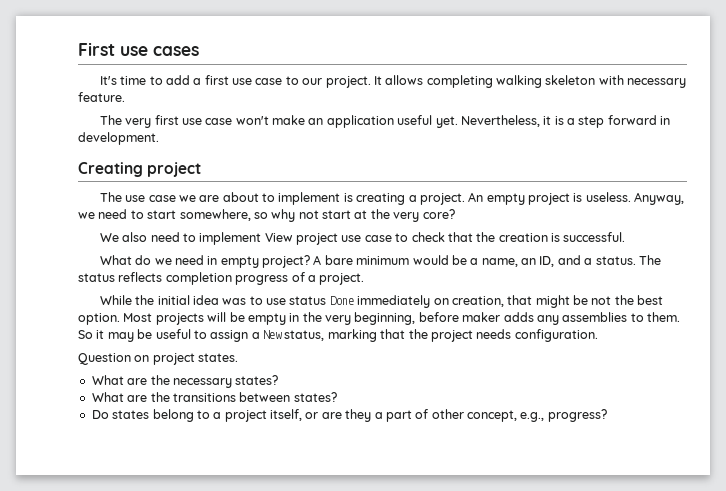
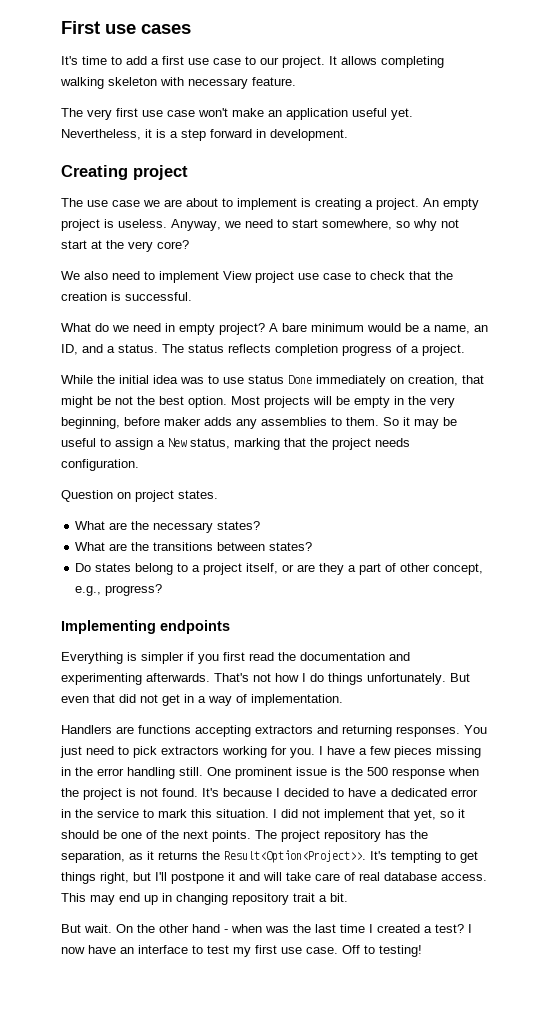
(607, 415) none -> [61,620,230,634] [61,652,410,664] [61,673,470,685] [61,694,343,706] [61,725,487,737] [60,746,481,758] [61,767,479,779] [61,788,478,800] [61,809,465,821] [61,830,428,842] [61,850,478,863] [61,872,487,884] [61,893,348,905] [61,924,472,933] [61,945,422,957] // Implementing endpoints // Everything is simpler if you first read the documentation and experimenting afterwards. That's not how I do things unfortunately. But even that did not get in a way of implementation. // Handlers are functions accepting extractors and returning responses. You just need to pick extractors working for you. I have a few pieces missing in the error handling still. One prominent issue is the 500 response when the project is not found. It's because I decided to have a dedicated error in the service to mark this situation. I did not implement that yet, so it should be one of the next points. The project repository has the separation, as it returns the Result<Option<Project>>. It's tempting to get things right, but I'll postpone it and will take care of real database access. This may end up in changing repository trait a bit. // But wait. On the other hand - when was the last time I created a test? I now have an interface to test my first use case. Off to testing!

